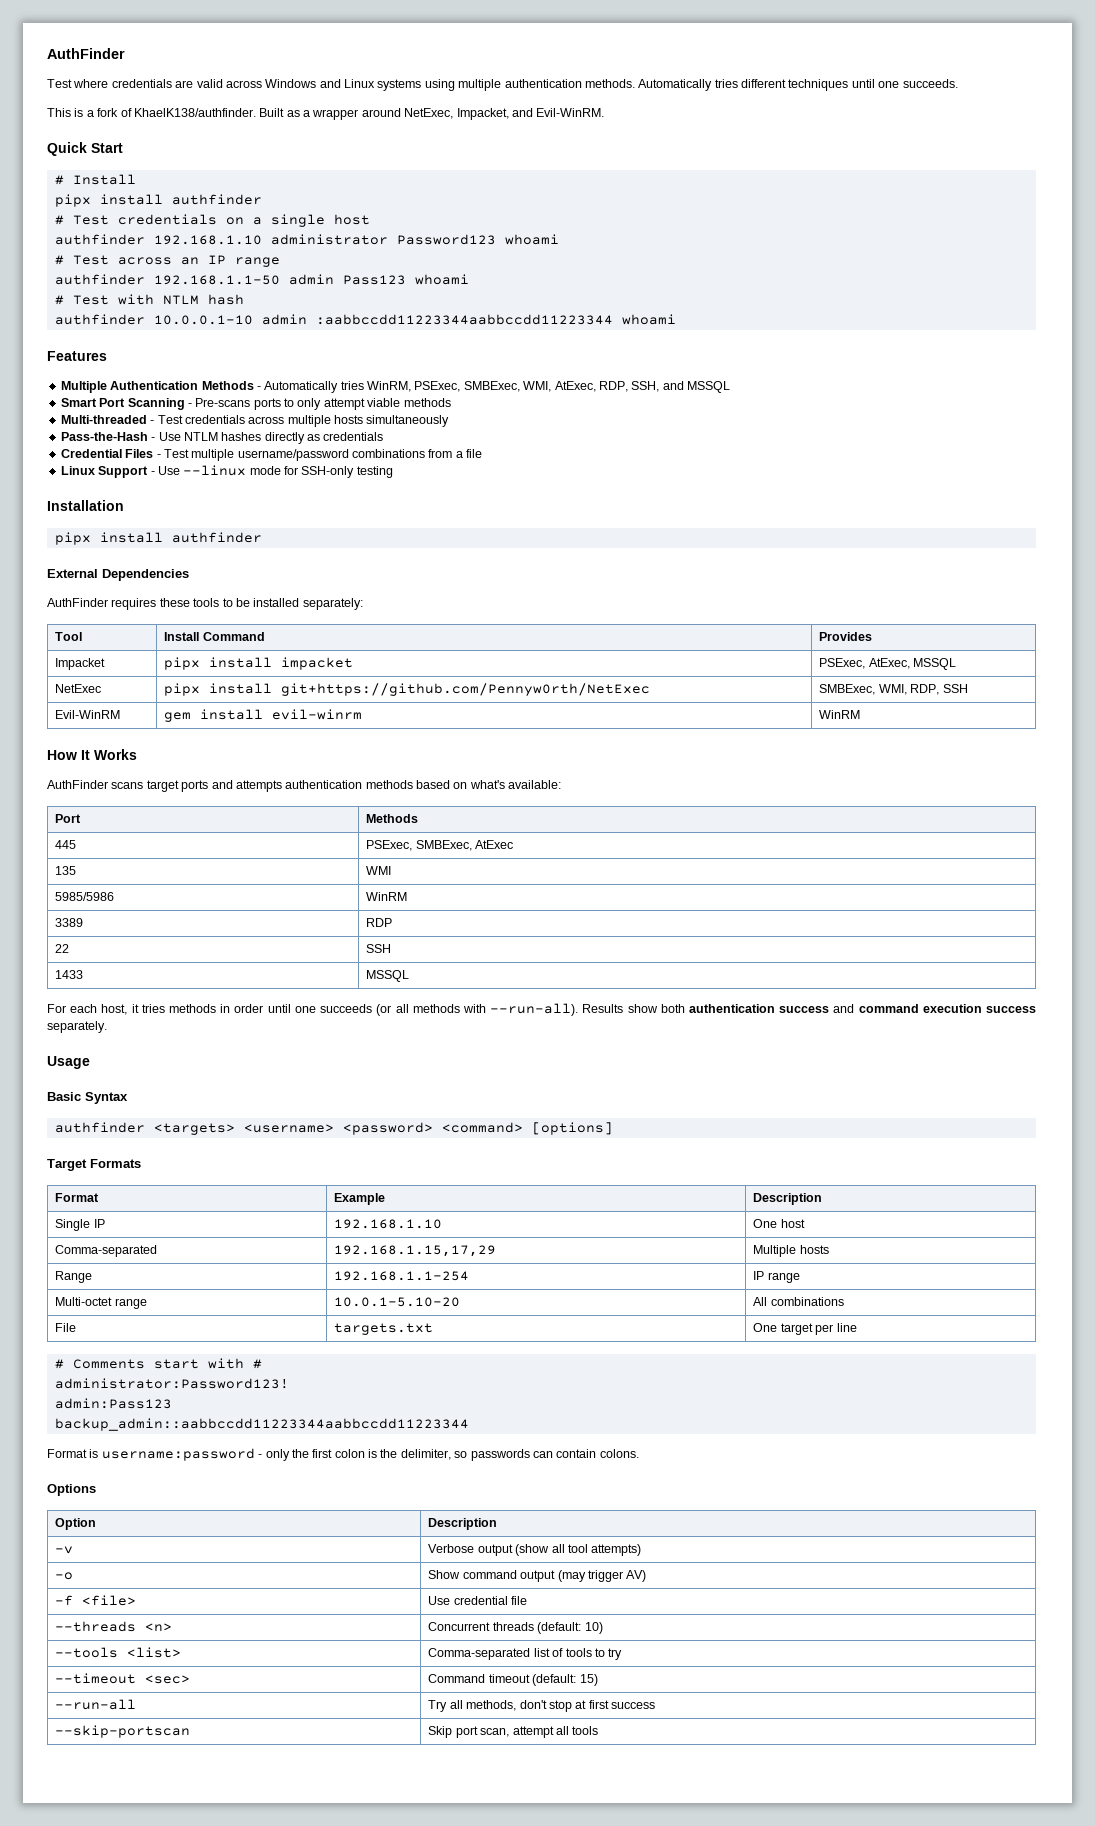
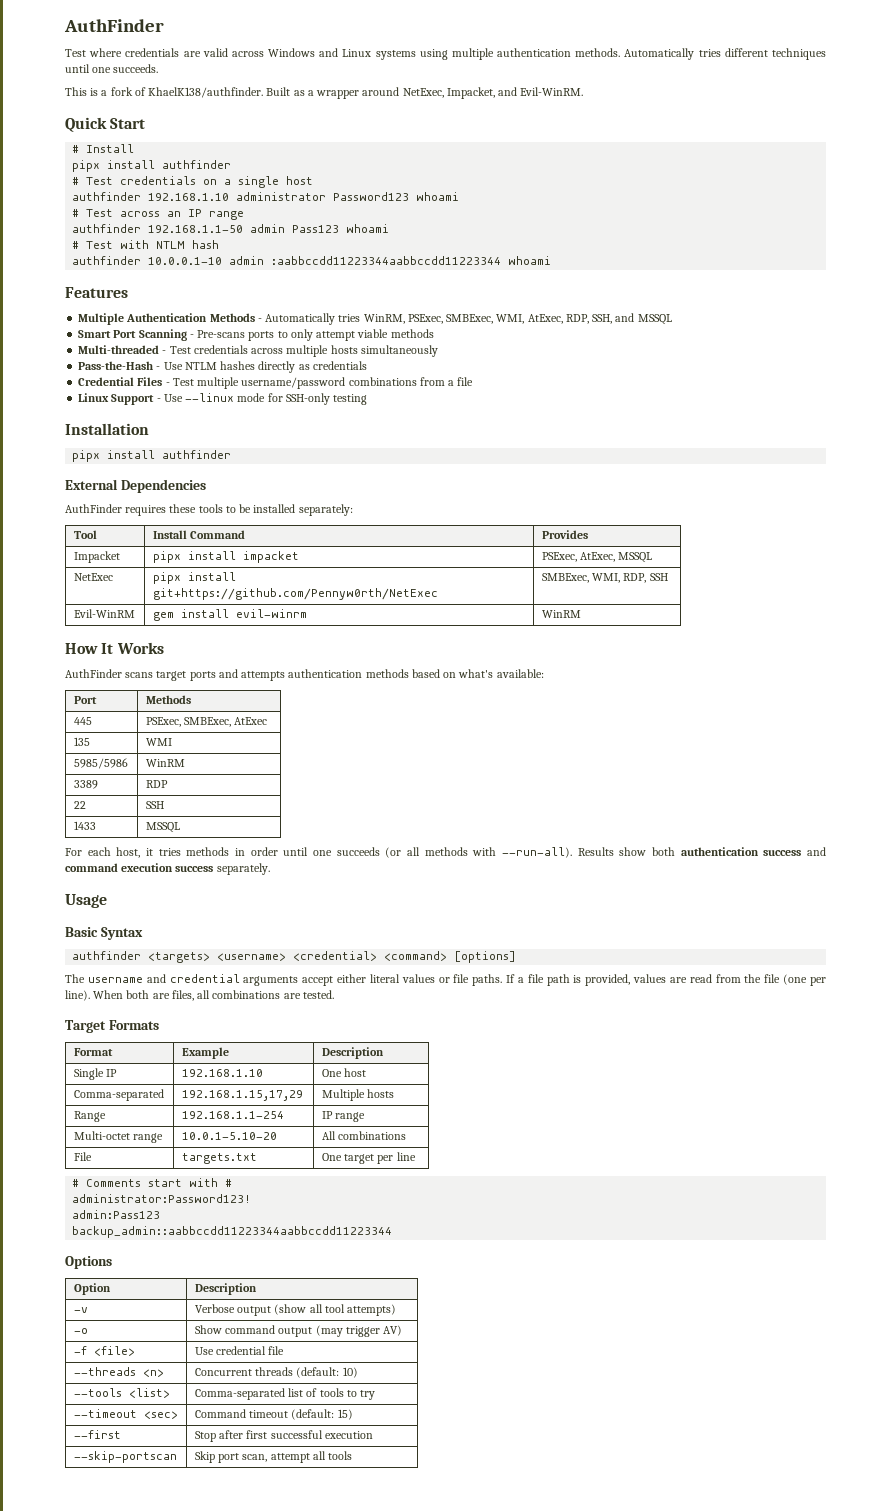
[342,1122,433,1135] <password> -> [293,951,378,961] <credential>
(613, 1128) none -> [65,974,827,986] [65,990,334,1001] // The username and credential arguments accept either literal values or file paths. If a file path is provided, values are read from the file (one per line). When both are files, all combinations are tested.
[47,1448,639,1461] // Format is username:password - only the first colon is the delimiter, so passwords can contain colons. -> (393, 1232) none
[55,1699,137,1710] [428,1700,656,1712] --run-all | Try all methods, don't stop at first success -> [73,1430,121,1439] [194,1430,373,1442] --first | Stop after first successful execution

